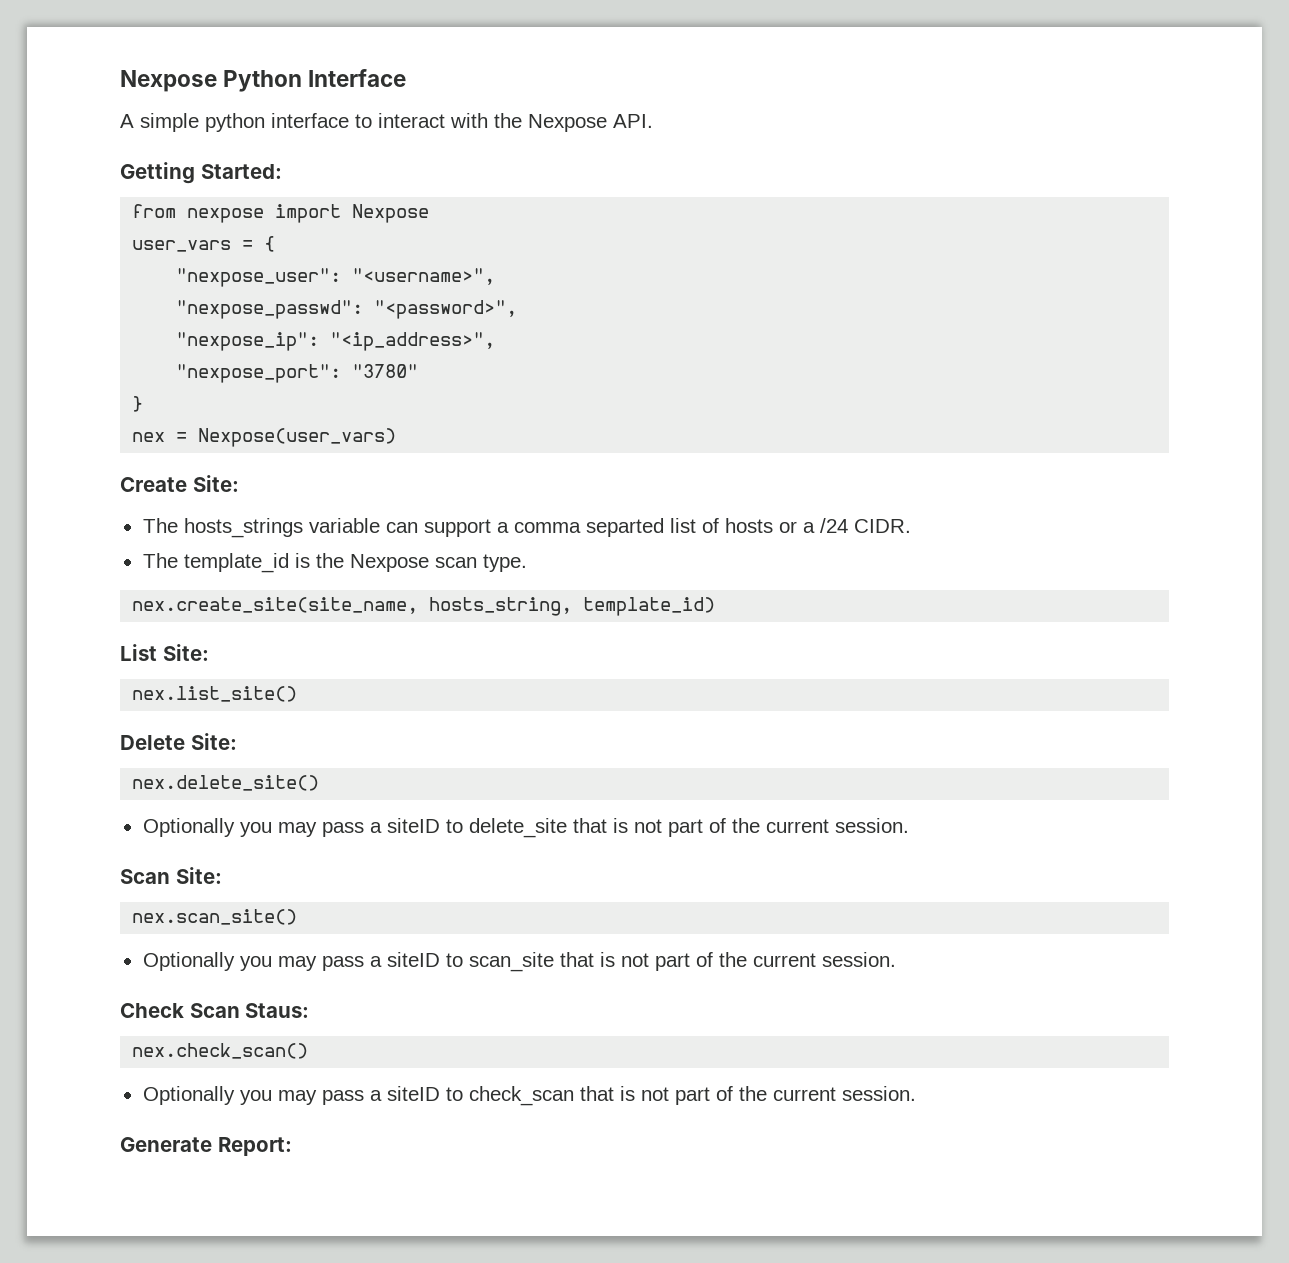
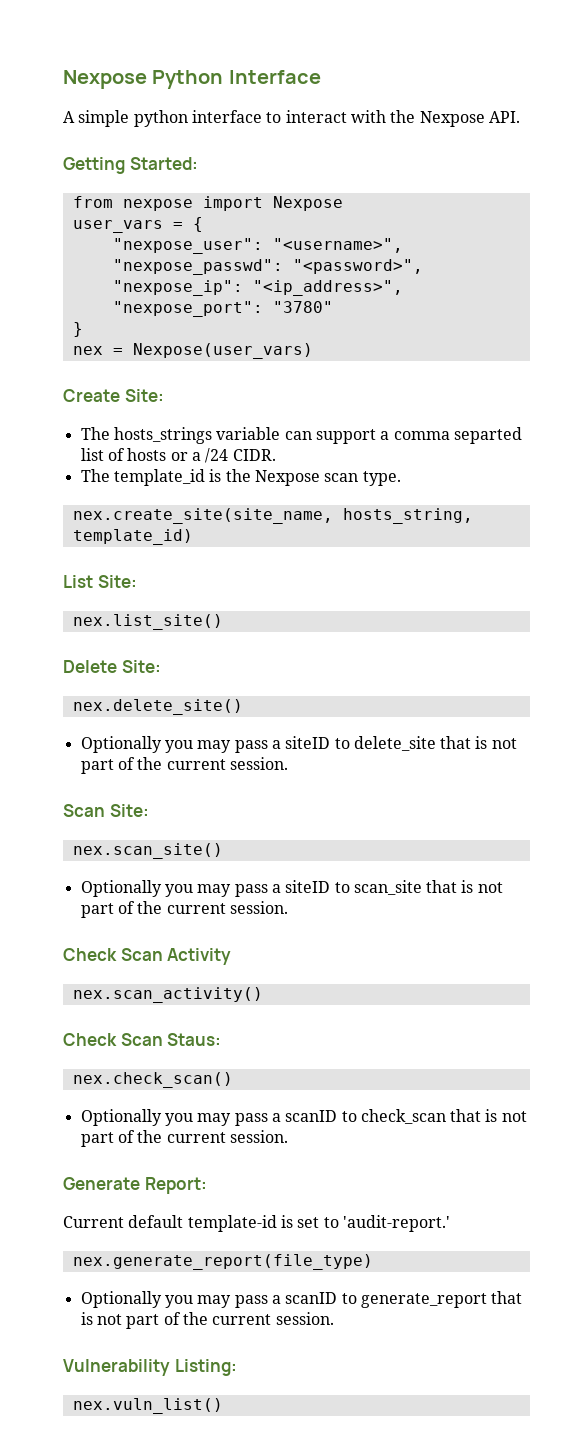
(896, 959) none -> [63,948,232,965] [72,987,263,1003] // Check Scan Activity // nex.scan_activity()
[386,1086,440,1101] siteID -> [285,1110,338,1122] scanID
(292, 1146) none -> [63,1215,450,1232] [72,1254,373,1270] [80,1291,523,1308] [80,1312,334,1329] [63,1359,237,1376] [72,1398,223,1414] // Current default template-id is set to 'audit-report.' // nex.generate_report(file_type) // Optionally you may pass a scanID to generate_report that is not part of the current session. // Vulnerability Listing: // nex.vuln_list()

